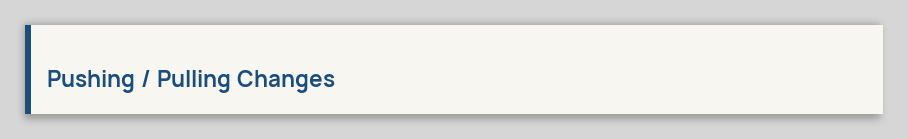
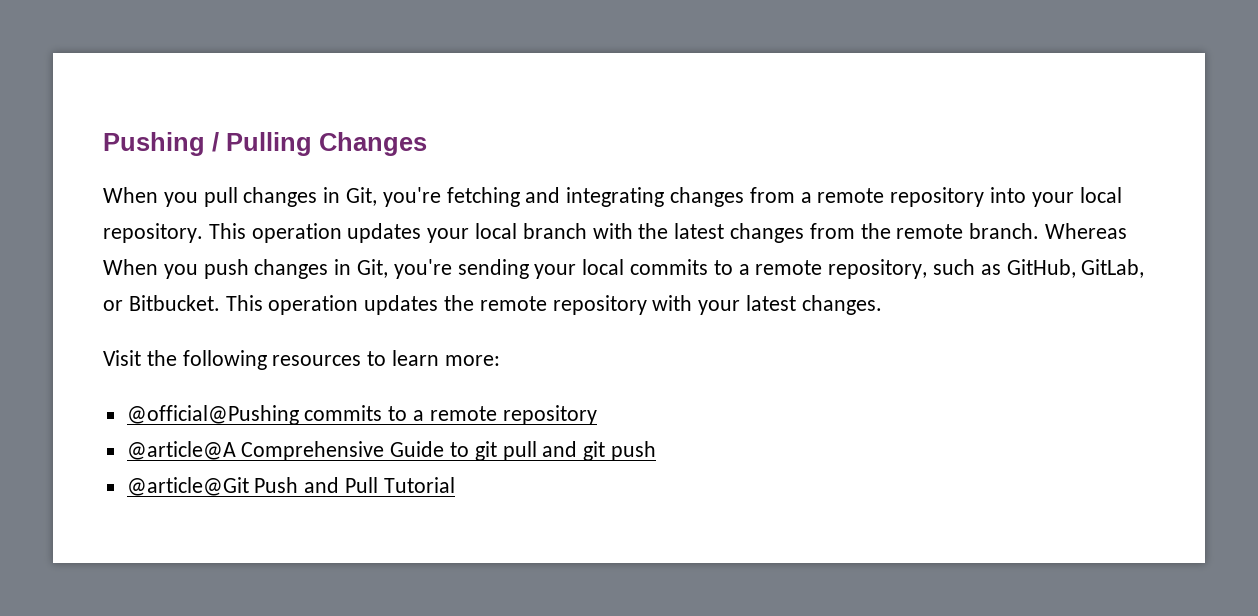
(336, 81) none -> [103,187,1122,207] [103,223,1128,243] [103,259,1145,279] [103,295,882,315] [103,350,500,370] [126,405,597,425] [126,441,657,461] [126,477,455,496] // When you pull changes in Git, you're fetching and integrating changes from a remote repository into your local repository. This operation updates your local branch with the latest changes from the remote branch. Whereas When you push changes in Git, you're sending your local commits to a remote repository, such as GitHub, GitLab, or Bitbucket. This operation updates the remote repository with your latest changes. // Visit the following resources to learn more: // @official@Pushing commits to a remote repository // @article@A Comprehensive Guide to git pull and git push // @article@Git Push and Pull Tutorial

